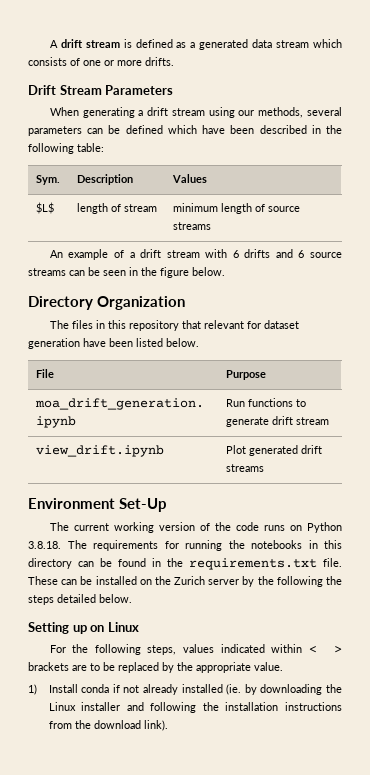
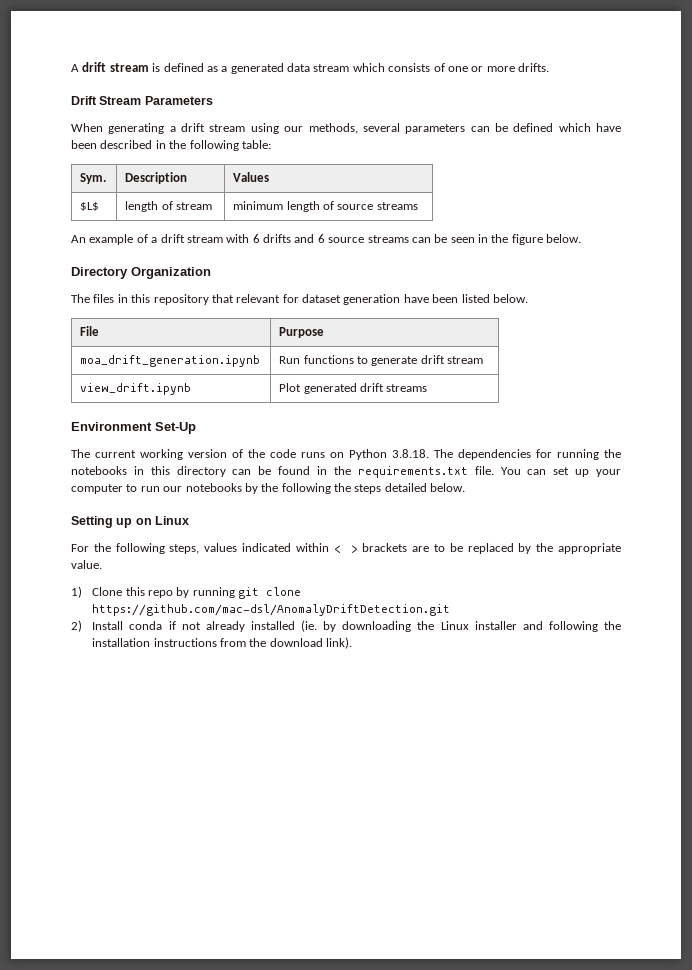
[93,540,158,551] requirements -> [458,449,531,460] dependencies
[28,576,240,585] These can be installed on the Zurich server -> [500,467,622,477] [71,483,242,494] You can set up your computer to run our notebooks
(37, 689) none -> [92,587,302,599] [92,604,451,616] [71,620,82,632] Clone this repo by running git clone https://github.com/mac-dsl/AnomalyDriftDetection.git // 2)

